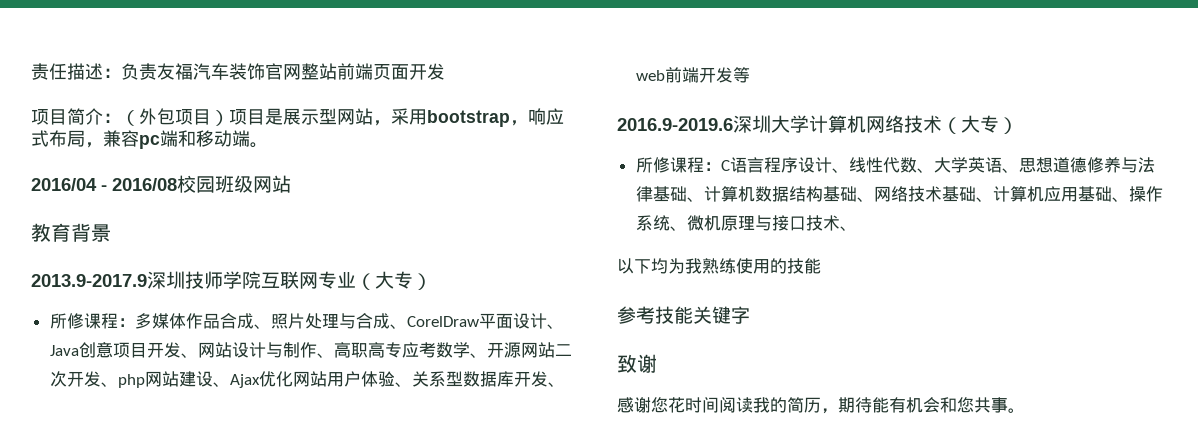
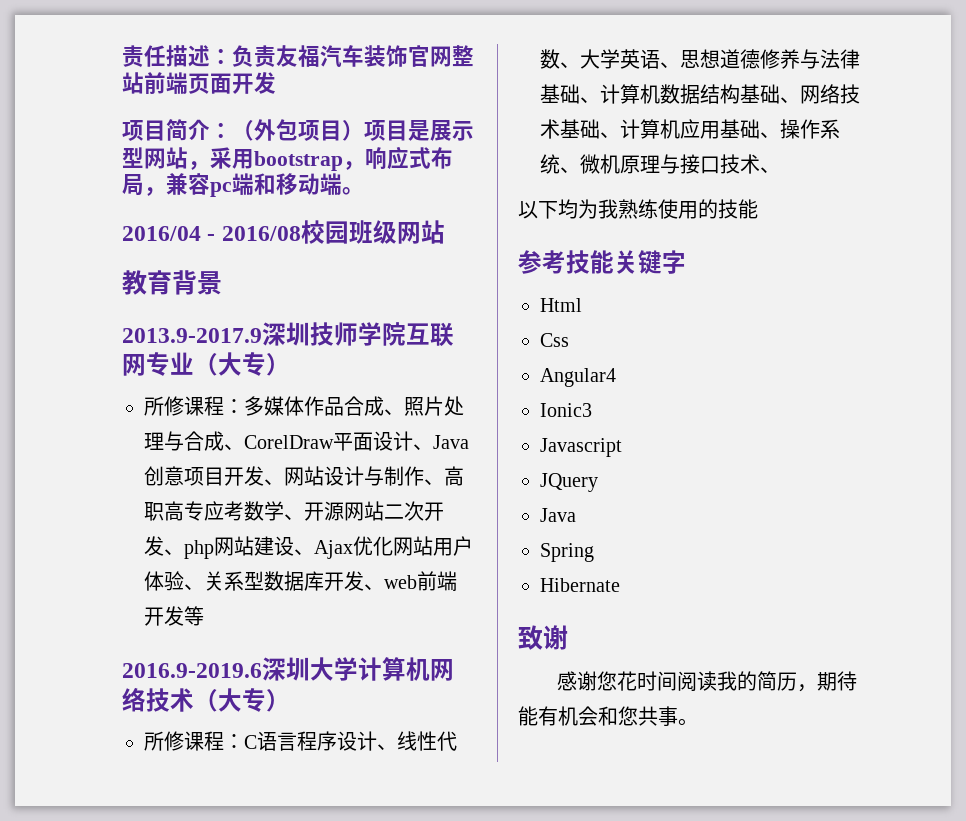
(750, 315) none -> [540,298,582,312] [540,333,569,347] [540,368,616,387] [540,403,592,417] [540,438,622,457] [540,473,598,492] [540,508,576,522] [540,543,594,562] [540,578,620,592] // Html // Css // Angular4 // Ionic3 // Javascript // JQuery // Java // Spring // Hibernate

